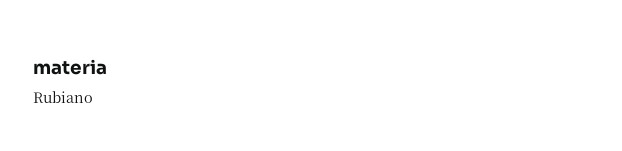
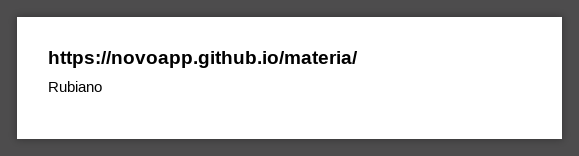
[33,59,107,75] materia -> [48,51,358,68] https://novoapp.github.io/materia/

